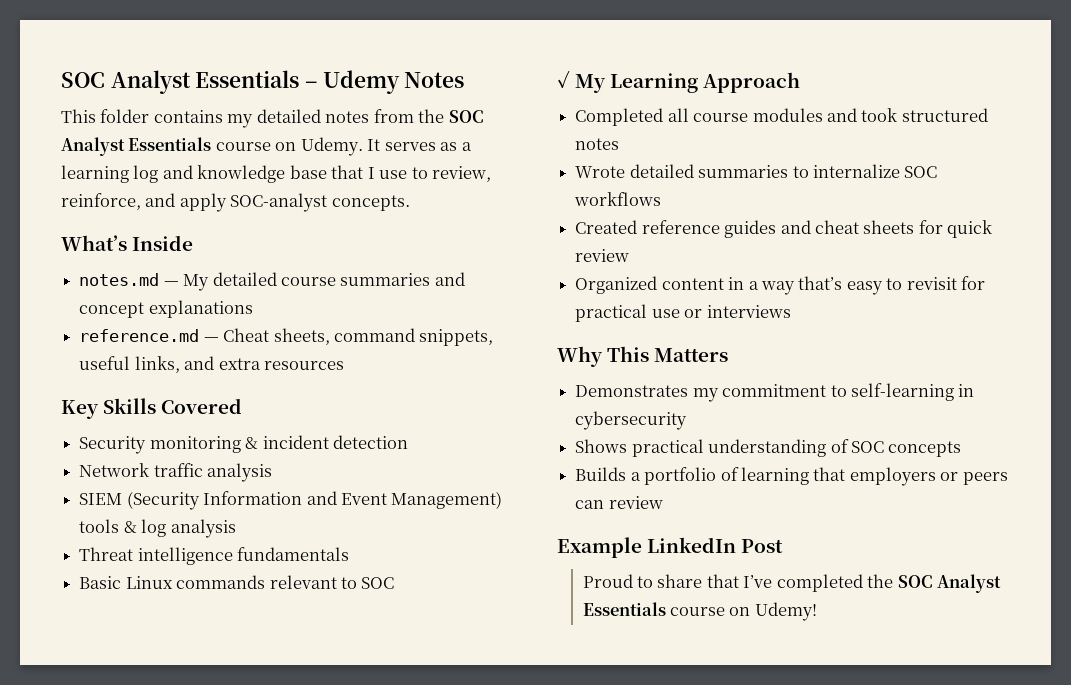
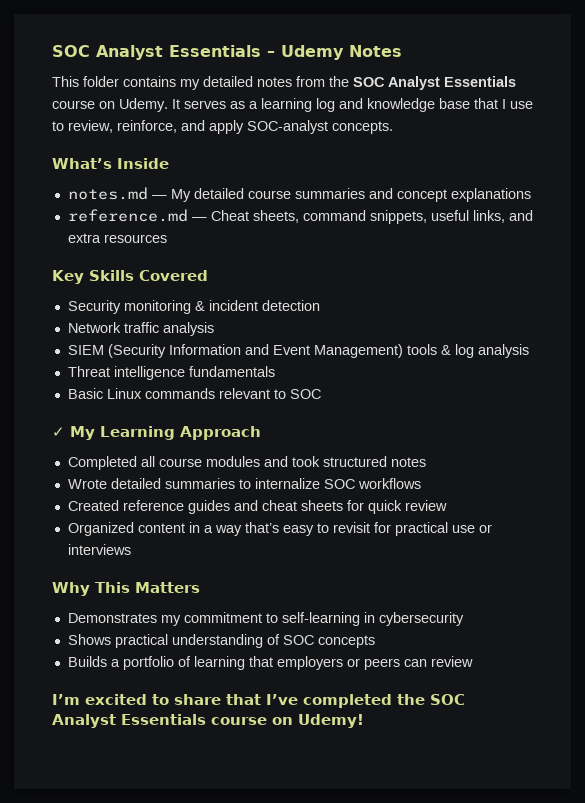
[557,537,784,558] [582,574,633,588] Example LinkedIn Post // Proud -> [52,694,147,705] I’m excited

